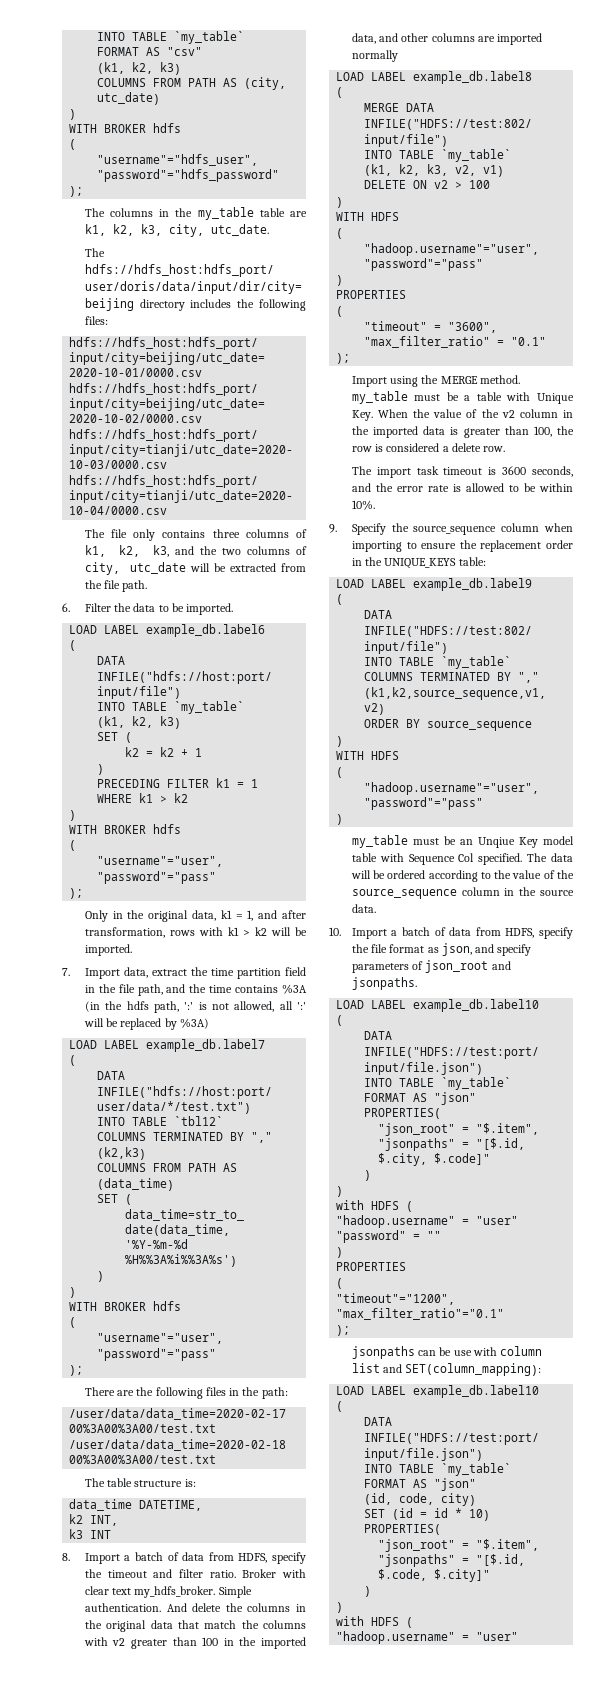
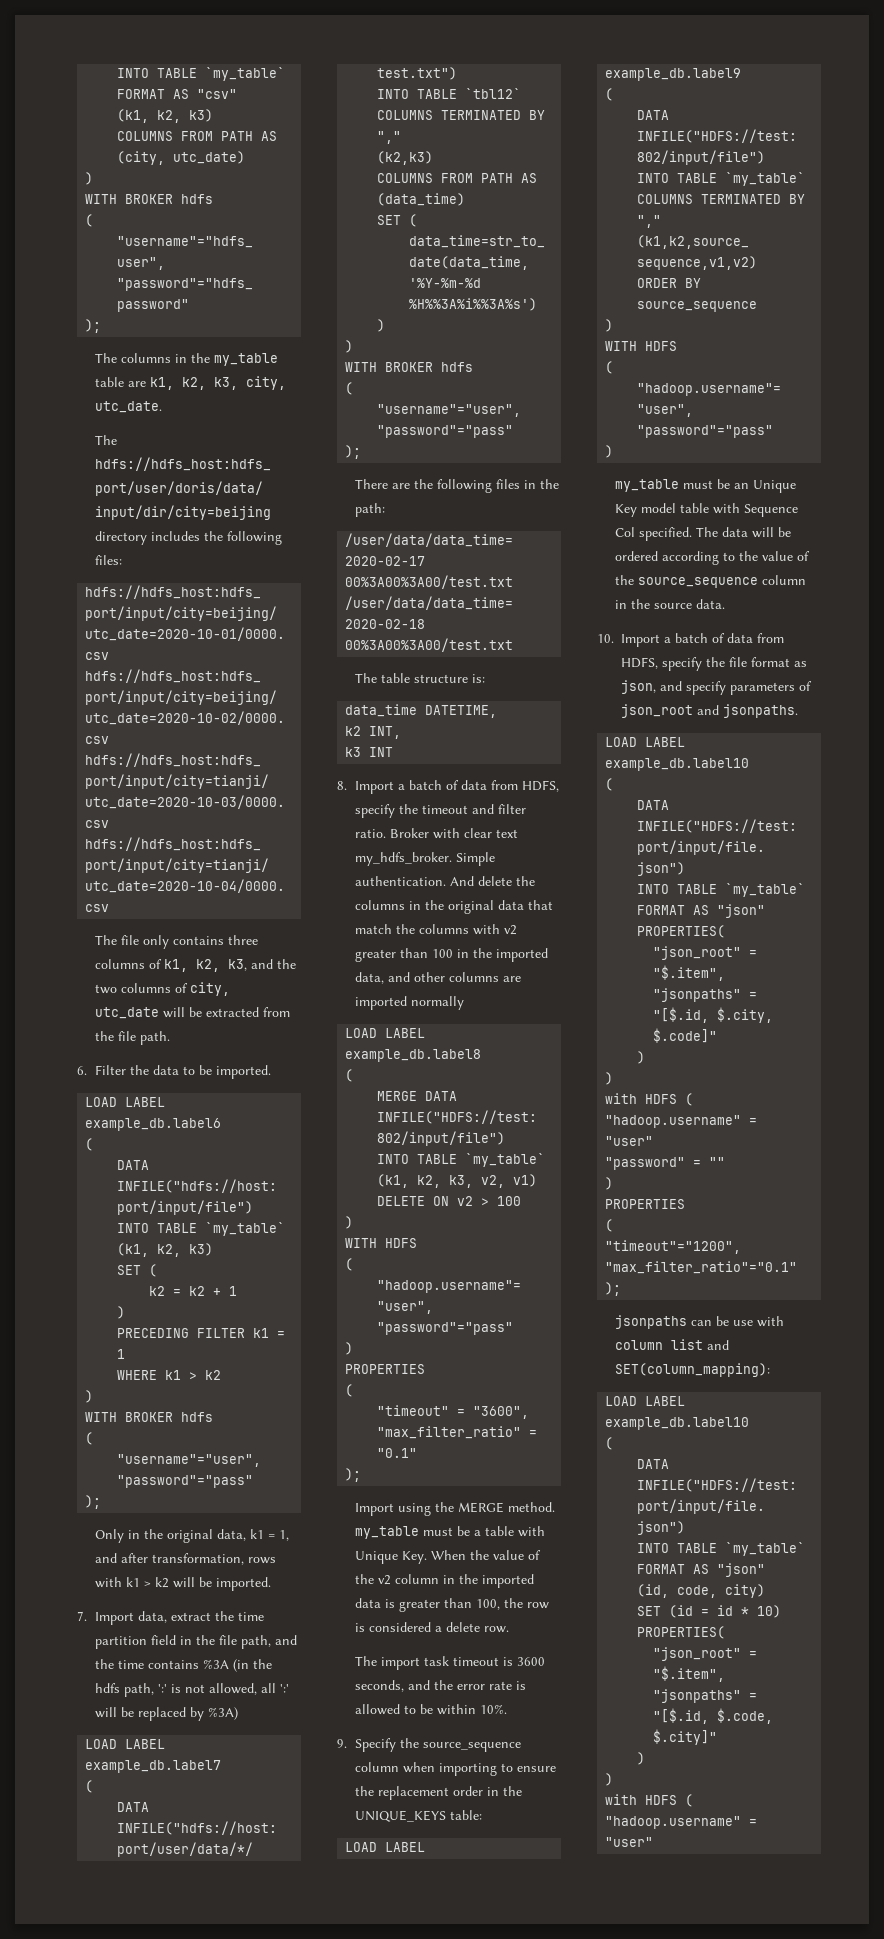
[477,837,515,848] Unqiue -> [753,480,797,493] Unique

